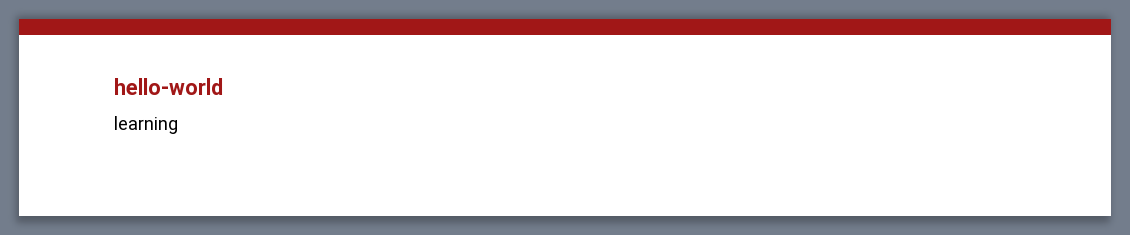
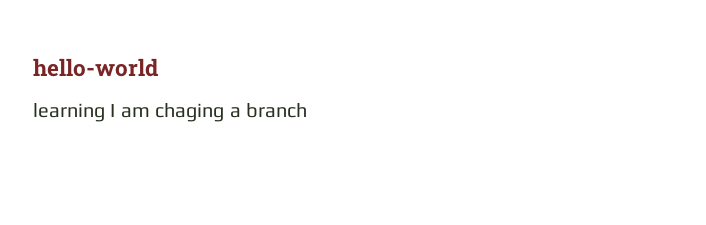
(178, 125) none -> [110,103,307,122] I am chaging a branch

